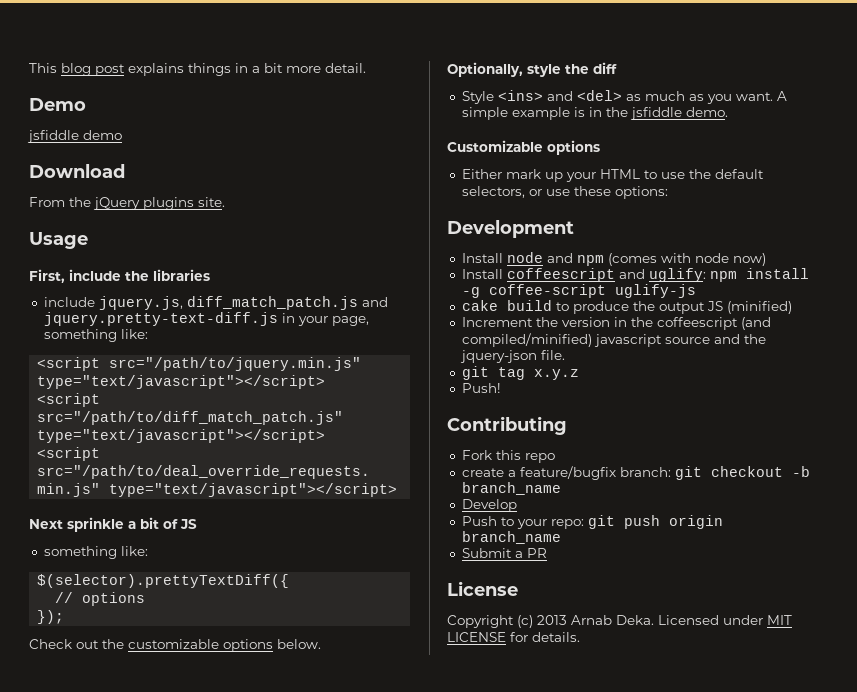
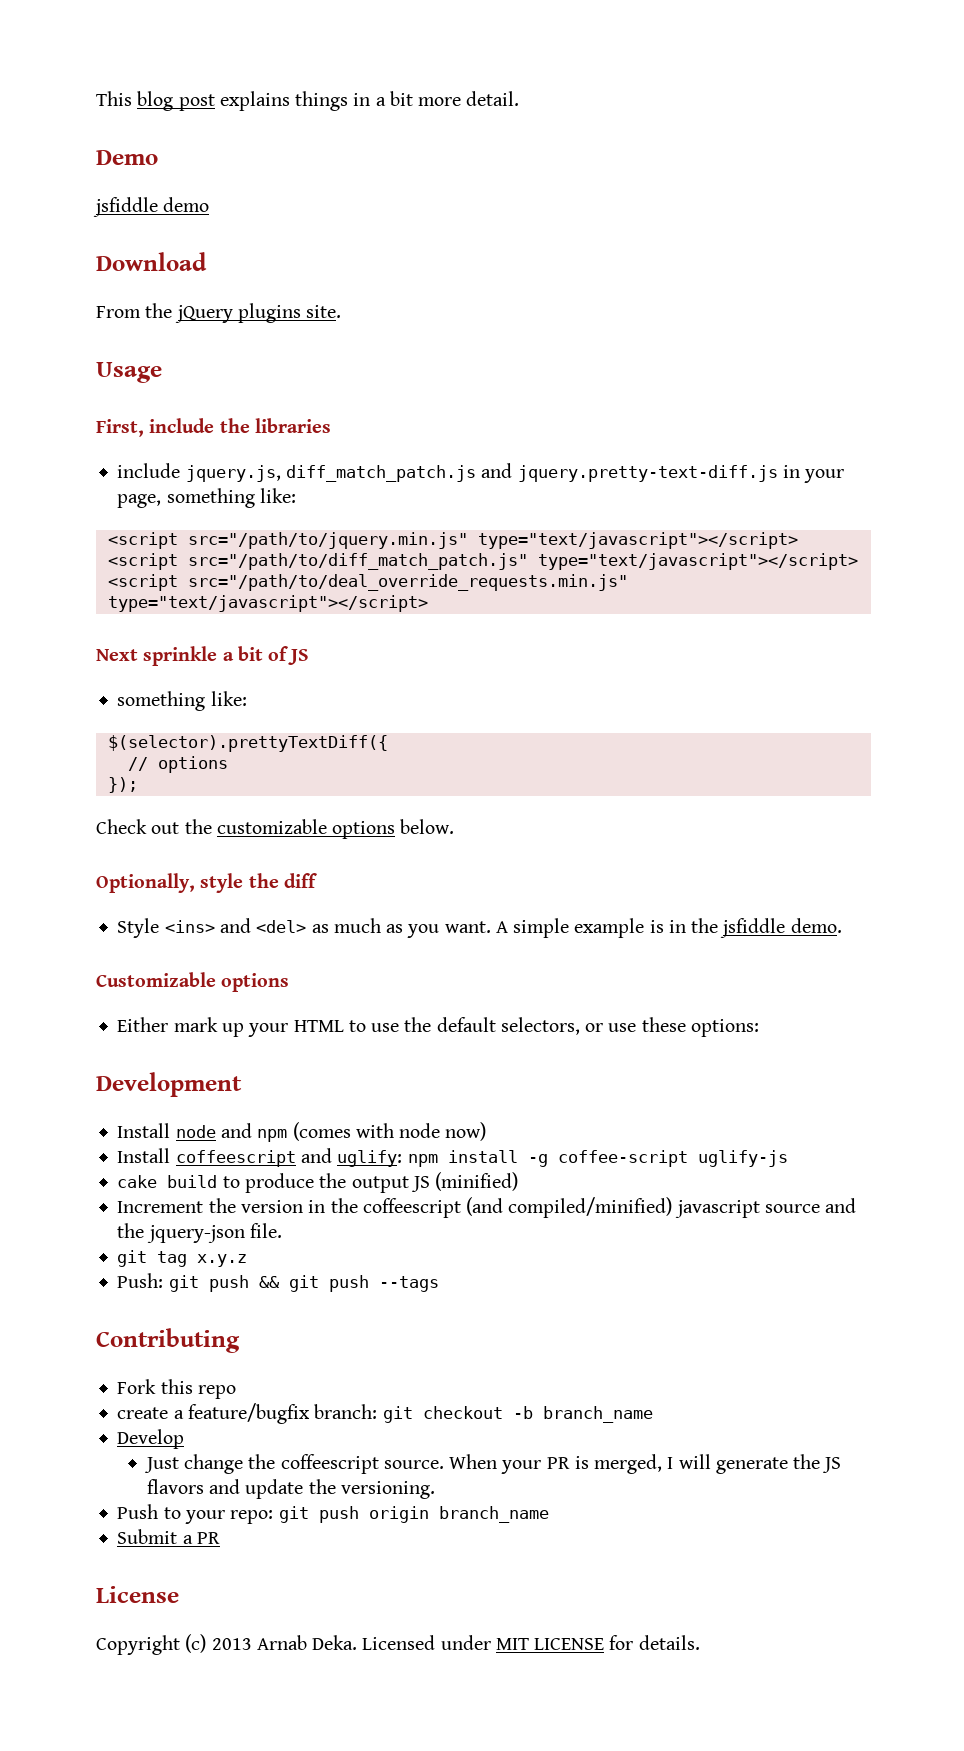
[461,383,501,393] Push! -> [117,1273,439,1292] Push: git push && git push --tags
(517, 505) none -> [143,1454,842,1474] [146,1479,435,1499] // Just change the coffeescript source. When your PR is merged, I will generate the JS flavors and update the versioning.

